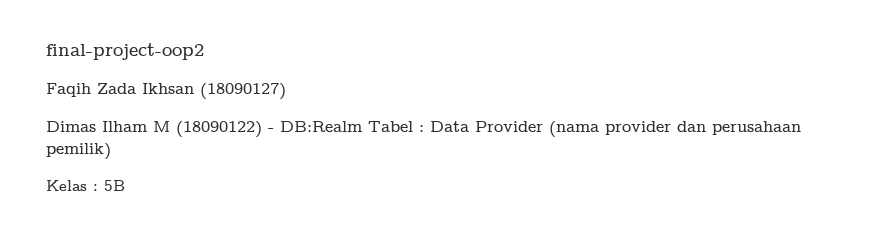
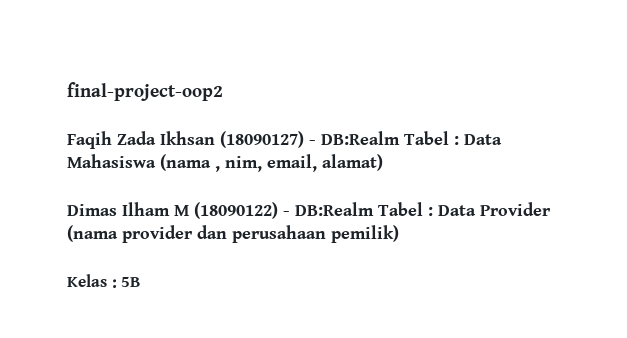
(286, 91) none -> [309,131,502,145] [67,154,383,172] - DB:Realm Tabel : Data Mahasiswa (nama , nim, email, alamat)

